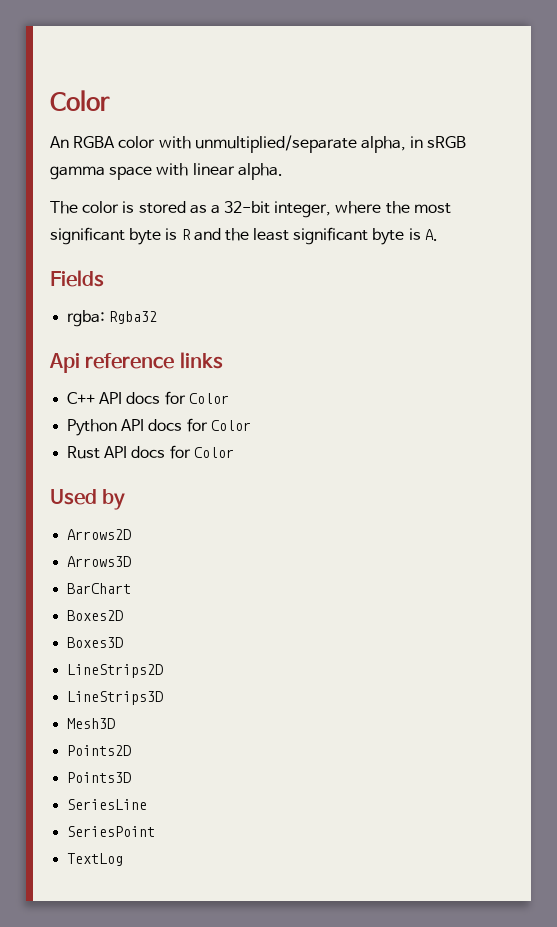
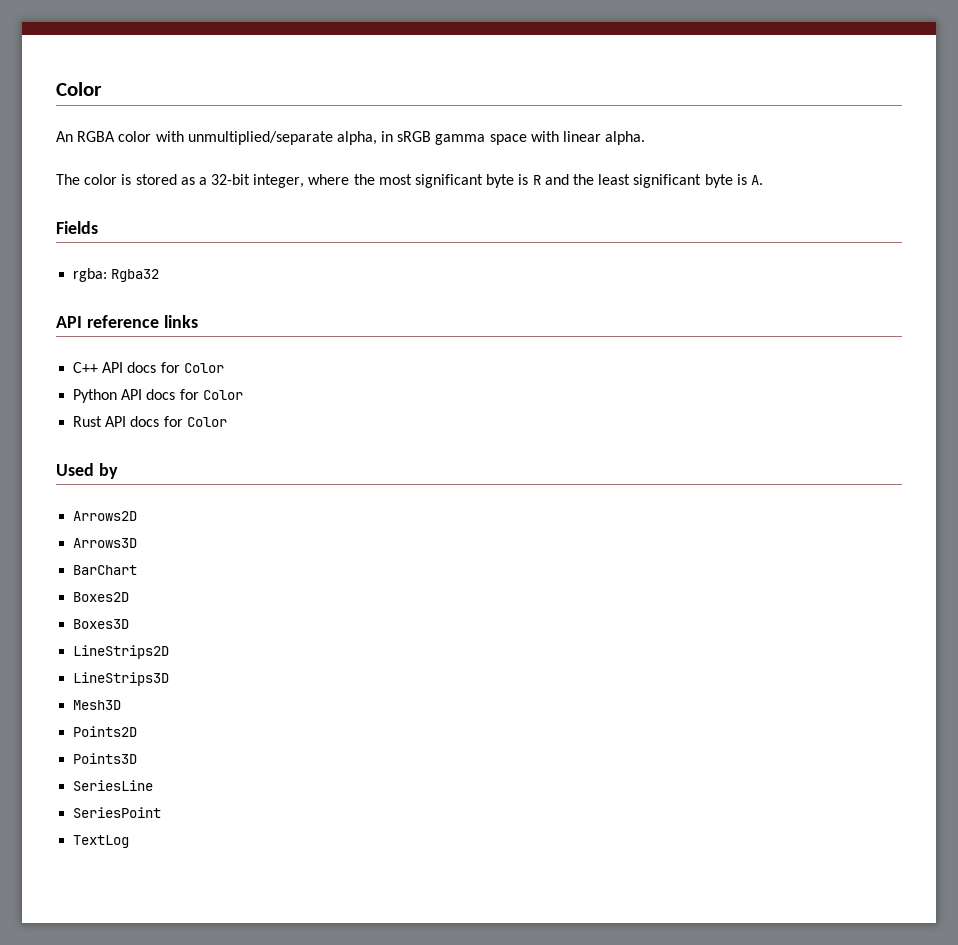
[49,353,80,373] Api -> [56,316,82,328] API

